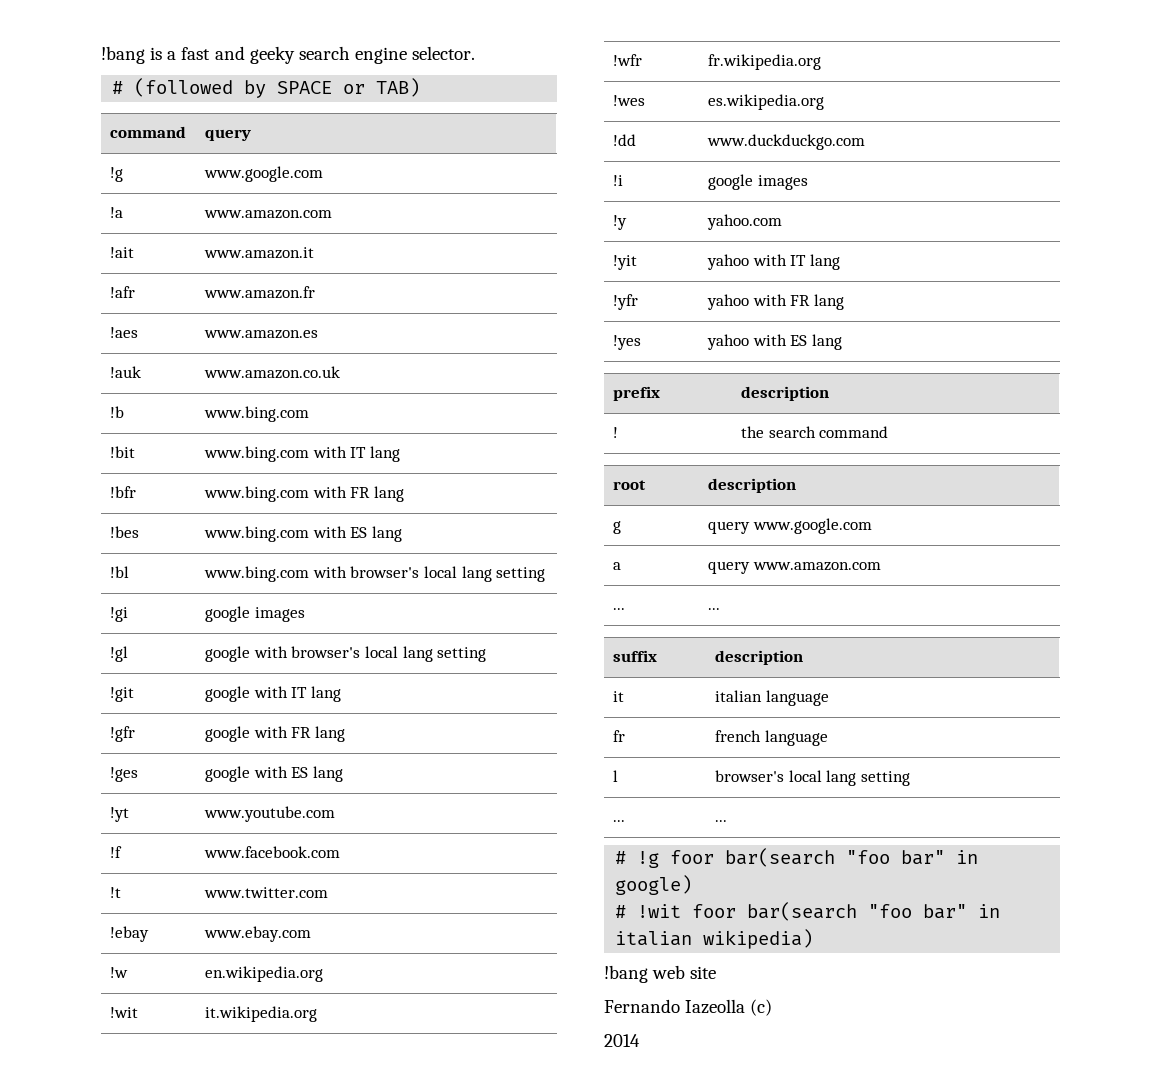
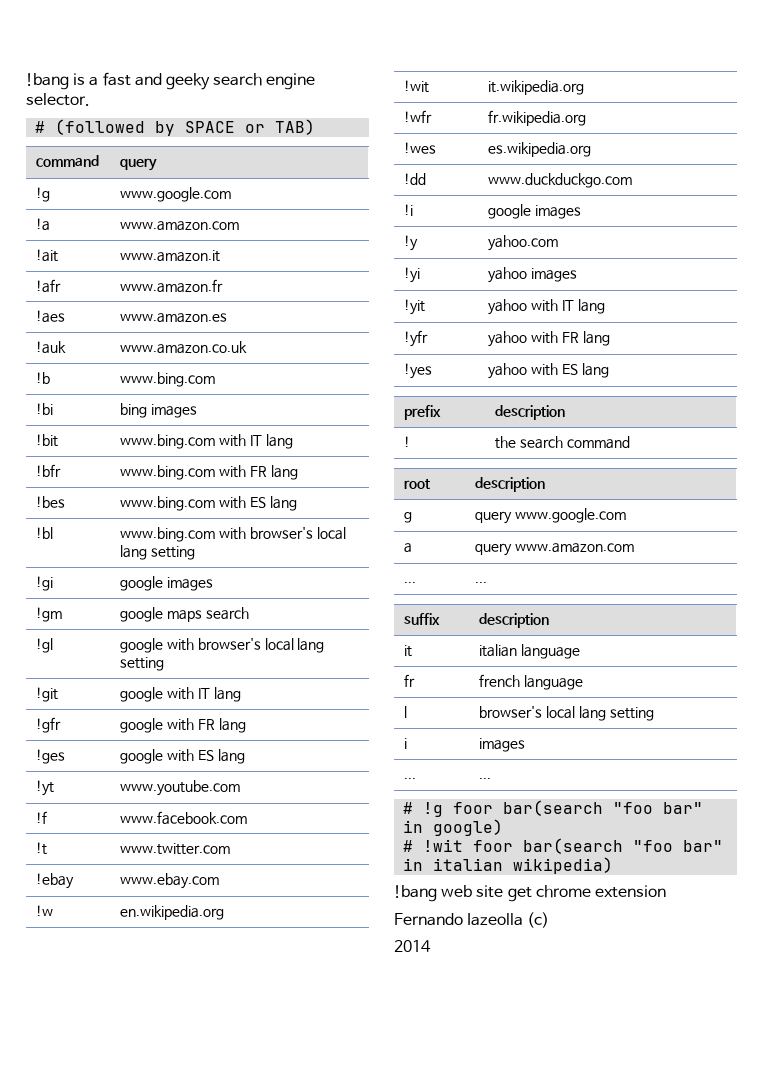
(310, 414) none -> [36,403,54,415] [120,403,198,418] // !bi | bing images
(305, 614) none -> [36,607,63,622] [120,607,249,622] // !gm | google maps search
(783, 222) none -> [404,267,421,283] [488,267,578,283] // !yi | yahoo images
(910, 778) none -> [404,738,408,749] [479,738,526,752] // i | images
(717, 972) none -> [507,885,666,902] get chrome extension

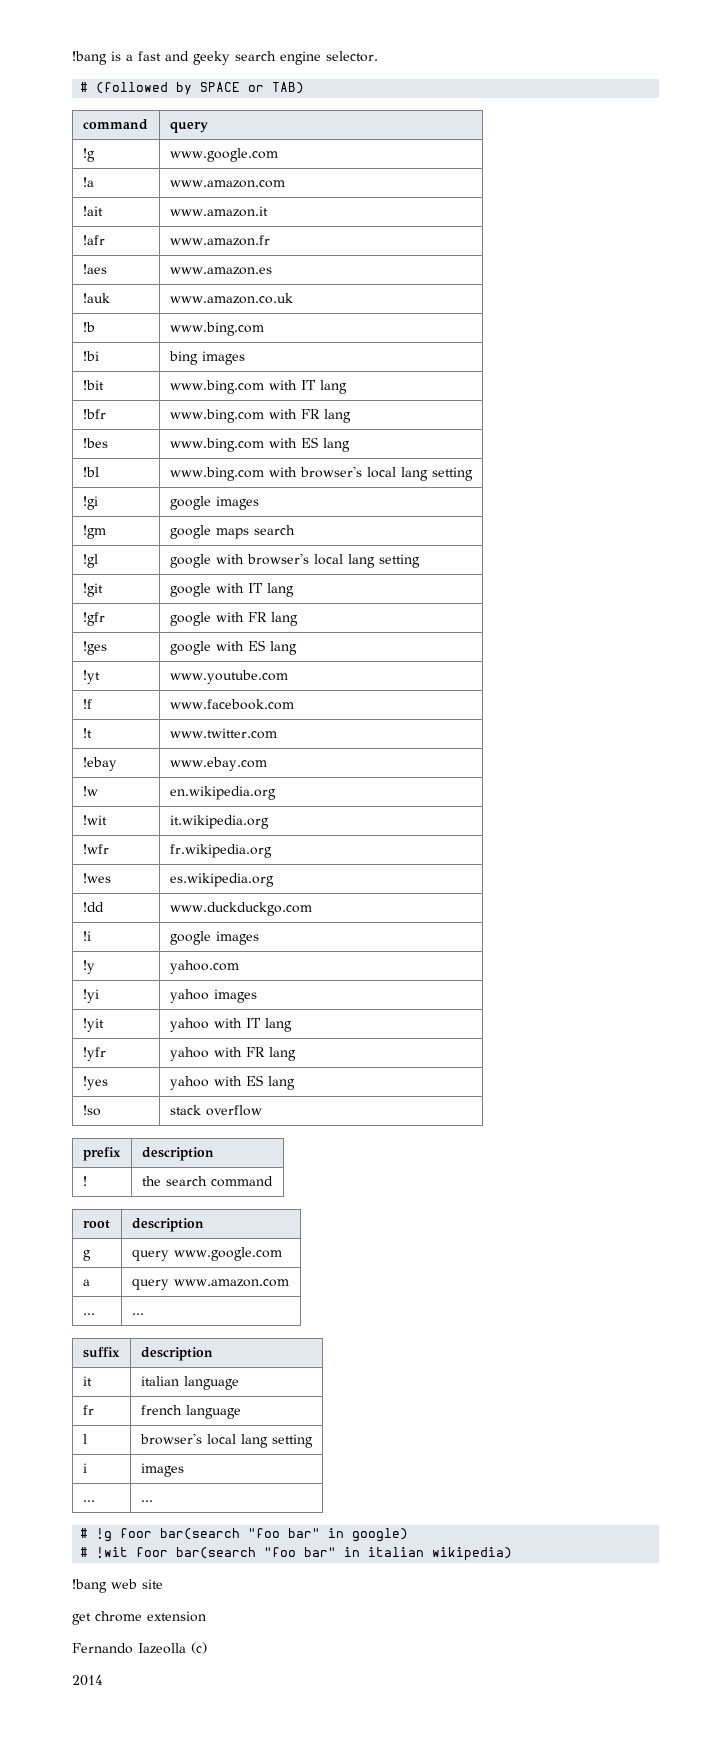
(609, 370) none -> [82,1105,101,1116] [169,1105,262,1116] // !so | stack overflow
(504, 891) none -> (163, 1584) //

